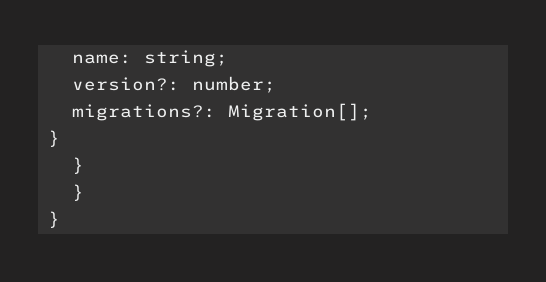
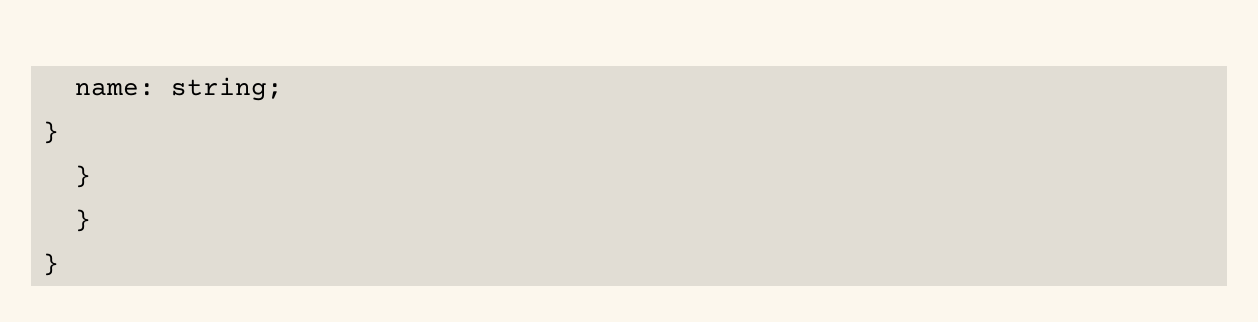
[71,76,276,93] [71,103,372,121] // version?: number; // migrations?: Migration[]; -> (284, 89) none

